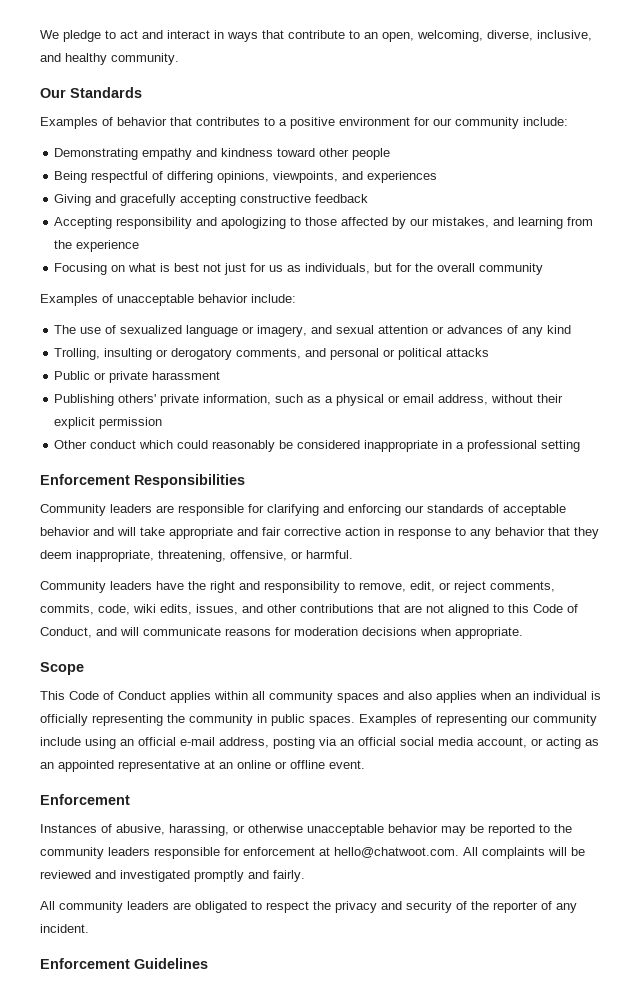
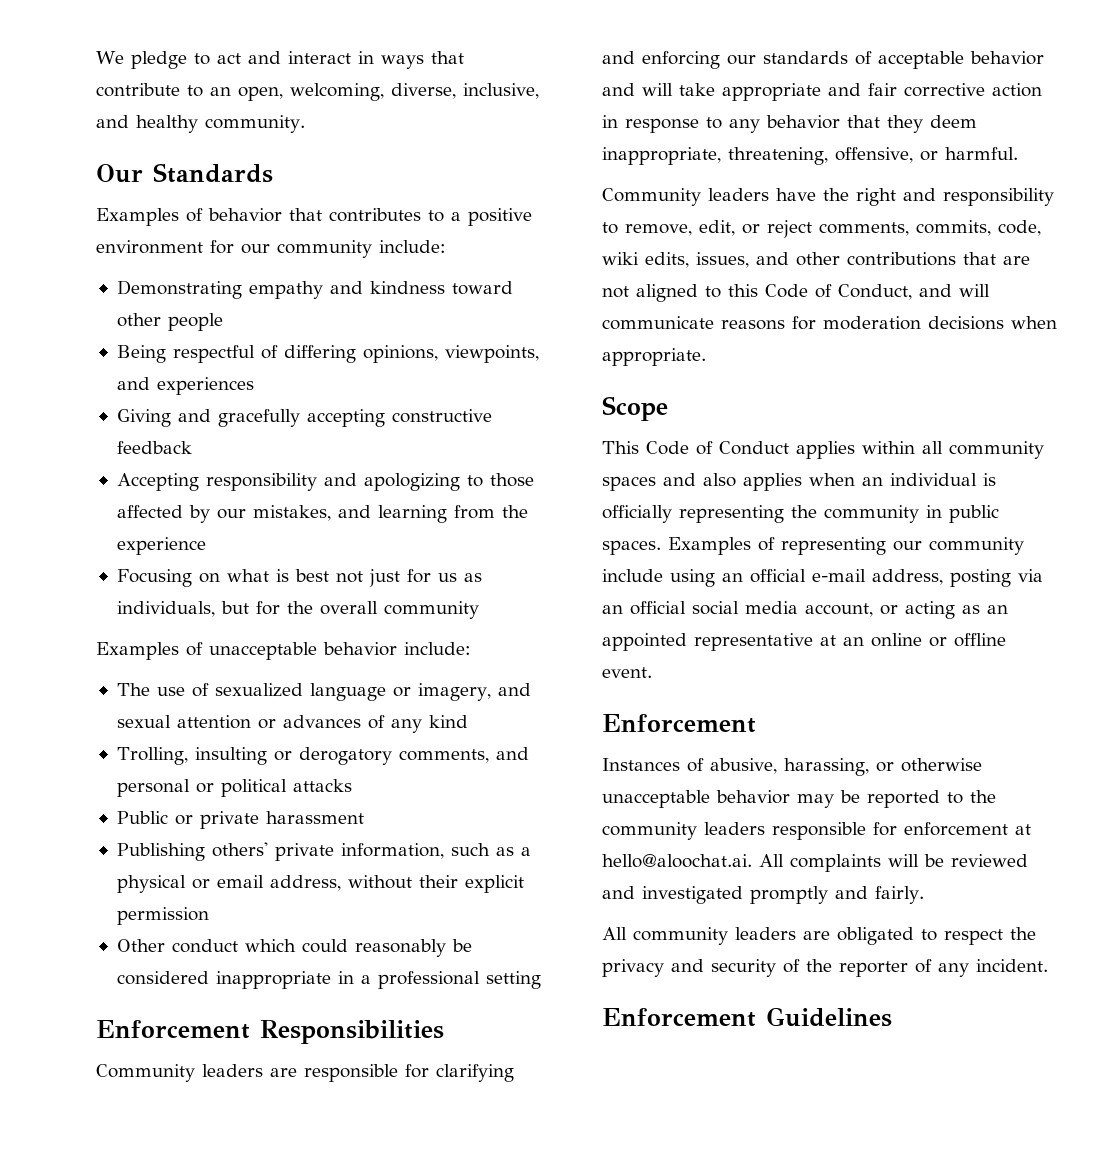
[334,847,459,858] hello@chatwoot.com. -> [602,854,752,868] hello@aloochat.ai.

